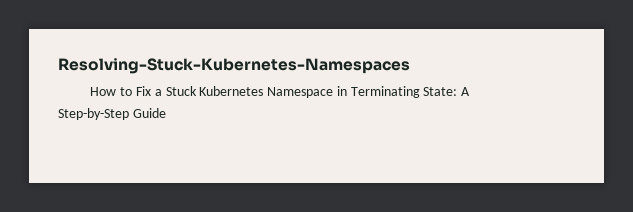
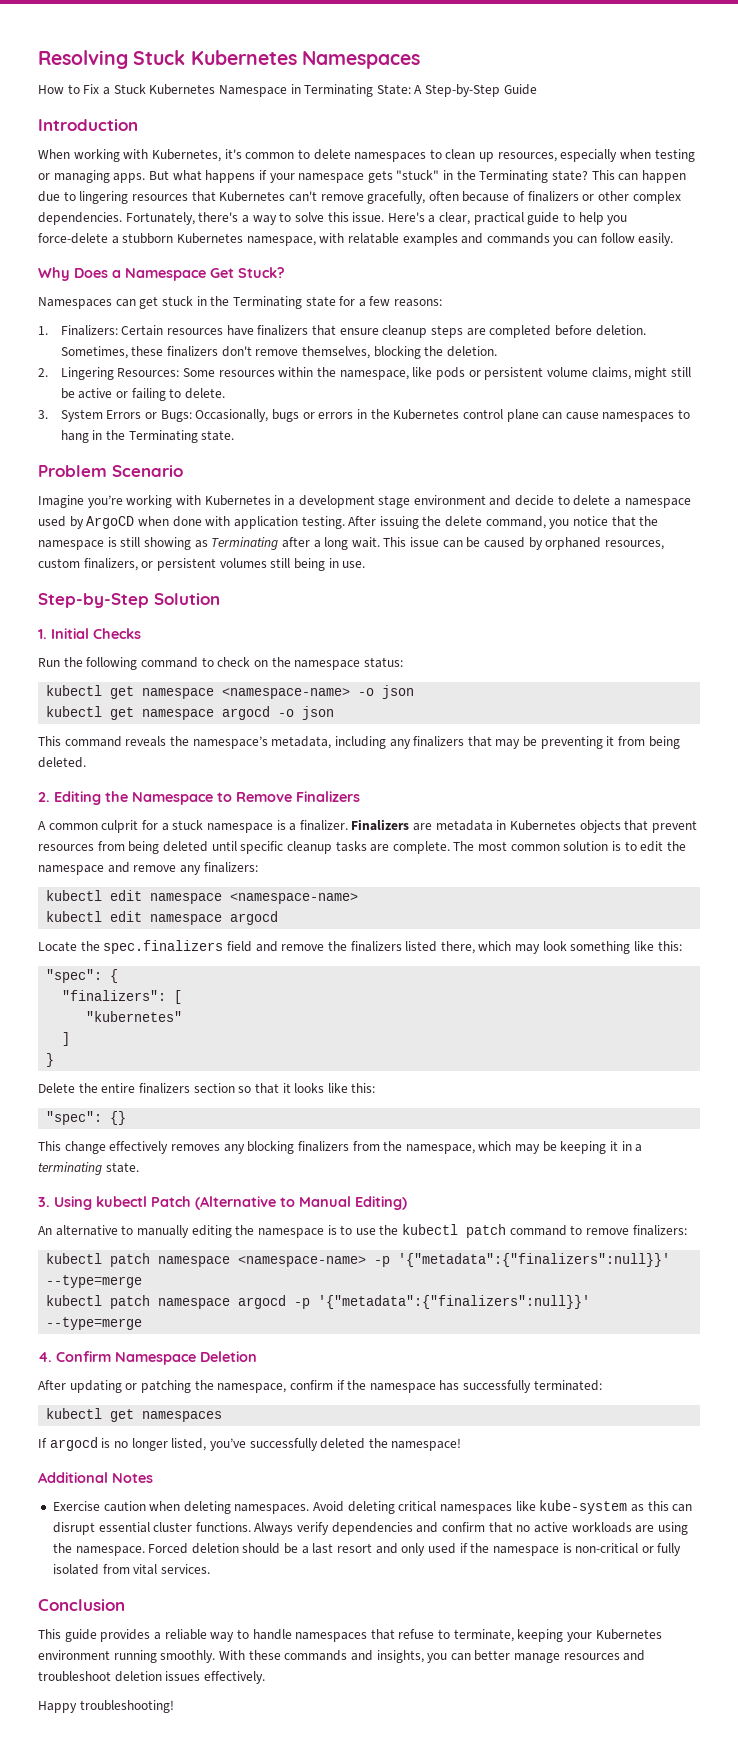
[58,58,410,74] Resolving-Stuck-Kubernetes-Namespaces -> [38,50,420,69] Resolving Stuck Kubernetes Namespaces
(166, 113) none -> [38,119,138,131] [38,149,695,162] [38,170,686,183] [38,191,681,204] [38,212,628,225] [38,233,674,246] [38,267,285,281] [38,296,443,309] [38,325,646,338] [60,346,497,359] [38,367,691,380] [60,388,225,401] [38,409,691,422] [60,430,235,443] [38,465,183,477] [38,495,691,508] [38,516,659,529] [38,537,664,550] [38,558,366,571] [38,593,220,608] [38,628,141,639] [38,657,403,670] [46,685,415,699] [46,706,335,720] [38,736,680,749] [38,757,86,768] [38,791,360,805] [38,819,697,833] [38,841,686,854] [38,862,258,875] [46,890,359,904] [46,911,279,925] [38,940,682,954] [46,969,119,983] [62,990,183,1004] [86,1011,183,1022] [62,1032,71,1046] [46,1053,55,1067] [38,1083,376,1094] [46,1111,127,1125] [38,1141,643,1154] [38,1162,139,1175] [38,1196,407,1210] [38,1224,687,1238] [46,1253,671,1267] [46,1275,143,1288] [46,1295,591,1309] [46,1317,143,1330] [38,1351,257,1365] [38,1380,602,1393] [46,1408,223,1422] [38,1437,462,1451] [38,1472,153,1483] [52,1500,693,1514] [52,1522,688,1535] [52,1543,682,1556] [52,1564,210,1575] [38,1599,125,1611] [38,1629,662,1642] [38,1650,646,1663] [38,1671,265,1684] [38,1700,174,1713] // Introduction // When working with Kubernetes, it's common to delete namespaces to clean up resources, especially when testing or managing apps. But what happens if your namespace gets "stuck" in the Terminating state? This can happen due to lingering resources that Kubernetes can't remove gracefully, often because of finalizers or other complex dependencies. Fortunately, there's a way to solve this issue. Here's a clear, practical guide to help you force-delete a stubborn Kubernetes namespace, with relatable examples and commands you can follow easily. // Why Does a Namespace Get Stuck? // Namespaces can get stuck in the Terminating state for a few reasons: // 1. Finalizers: Certain resources have finalizers that ensure cleanup steps are completed before deletion. Sometimes, these finalizers don't remove themselves, blocking the deletion. // 2. Lingering Resources: Some resources within the namespace, like pods or persistent volume claims, might still be active or failing to delete. // 3. System Errors or Bugs: Occasionally, bugs or errors in the Kubernetes control plane can cause namespaces to hang in the Terminating state. // Problem Scenario // Imagine you’re working with Kubernetes in a development stage environment and decide to delete a namespace used by ArgoCD when done with application testing. After issuing the delete command, you notice that the namespace is still showing as Terminating after a long wait. This issue can be caused by orphaned resources, custom finalizers, or persistent volumes still being in use. // Step-by-Step Solution // 1. Initial Checks // Run the following command to check on the namespace status: // kubectl get namespace <namespace-name> -o json // kubectl get namespace argocd -o json // This command reveals the namespace’s metadata, including any finalizers that may be preventing it from being deleted. // 2. Editing the Namespace to Remove Finalizers // A common culprit for a stuck namespace is a finalizer. Finalizers are metadata in Kubernetes objects that prevent resources from being deleted until specific cleanup tasks are complete. The most common solution is to edit the namespace and remove any finalizers: // kubectl edit namespace <namespace-name> // kubectl edit namespace argocd // Locate the spec.finalizers field and remove the finalizers listed there, which may look something like this: // "spec": { // "finalizers": [ // "kubernetes" // ] // } // Delete the entire finalizers section so that it looks like this: // "spec": {} // This change effectively removes any blocking finalizers from the namespace, which may be keeping it in a terminating state. // 3. Using kubectl Patch (Alternative to Manual Editing) // An alternative to manually editing the namespace is to use the kubectl patch command to remove finalizers: // kubectl patch namespace <namespace-name> -p '{"metadata":{"finalizers":null}}' --type=merge // kubectl patch namespace argocd -p '{"metadata":{"finalizers":null}}' --type=merge // 4. Confirm Namespace Deletion // After updating or patching the namespace, confirm if the namespace has successfully terminated: // kubectl get namespaces // If argocd is no longer listed, you’ve successfully deleted the namespace! // Additional Notes // Exercise caution when deleting namespaces. Avoid deleting critical namespaces like kube-system as this can disrupt essential cluster functions. Always verify dependencies and confirm that no active workloads are using the namespace. Forced deletion should be a last resort and only used if the namespace is non-critical or fully isolated from vital services. // Conclusion // This guide provides a reliable way to handle namespaces that refuse to terminate, keeping your Kubernetes environment running smoothly. With these commands and insights, you can better manage resources and troubleshoot deletion issues effectively. // Happy troubleshooting!

